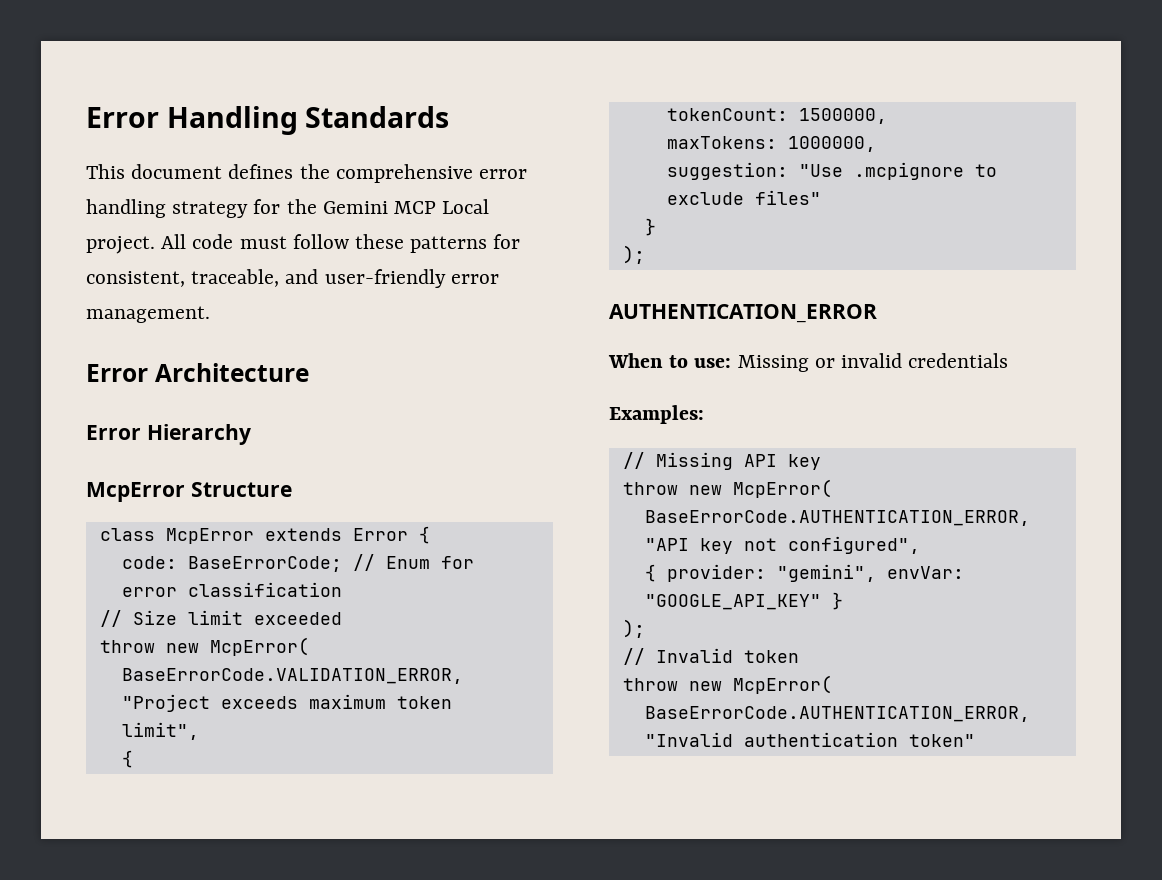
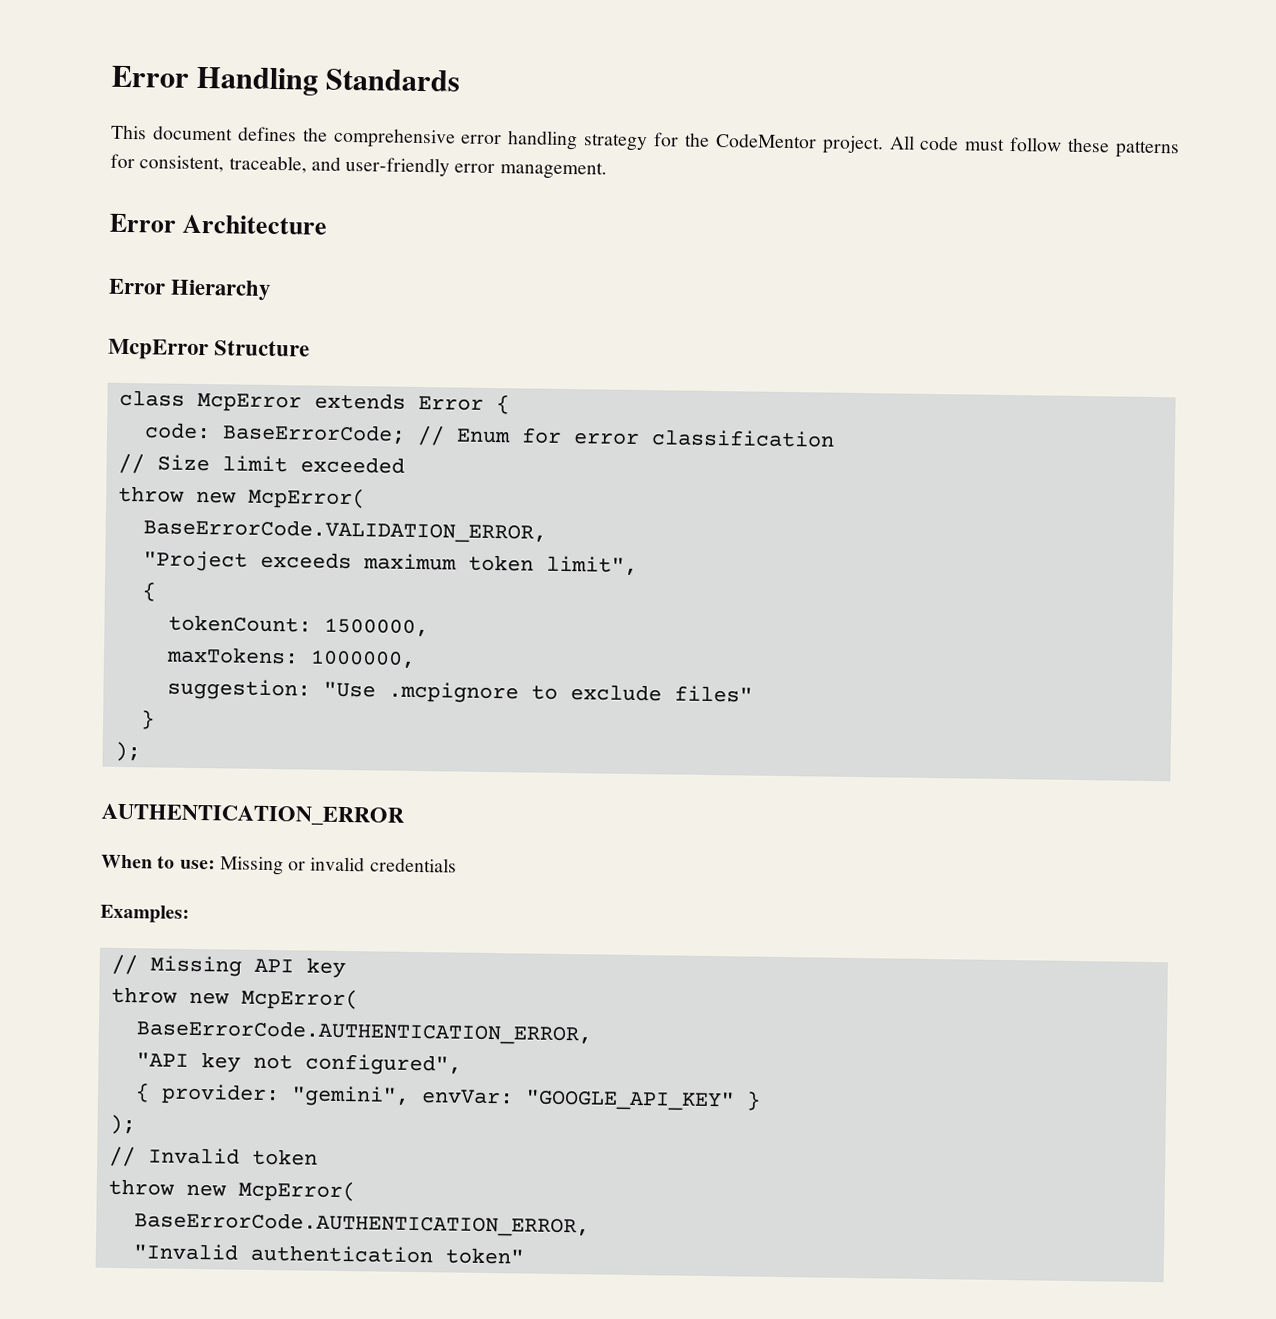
[322,199,490,214] Gemini MCP Local -> [714,133,817,149] CodeMentor

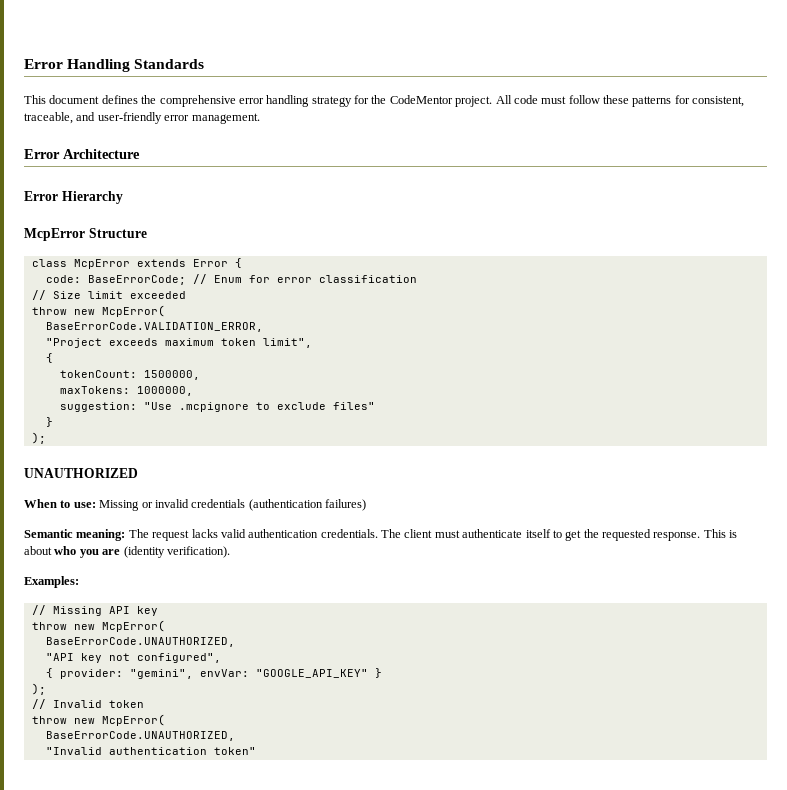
[101,803,405,826] AUTHENTICATION_ERROR -> [24,468,138,478] UNAUTHORIZED
(457, 865) none -> [248,499,366,511] [24,529,738,541] [24,546,230,558] (authentication failures) // Semantic meaning: The request lacks valid authentication credentials. The client must authenticate itself to get the requested response. This is about who you are (identity verification).
[135,1019,593,1046] BaseErrorCode.AUTHENTICATION_ERROR, -> [45,637,235,647] BaseErrorCode.UNAUTHORIZED,
[133,1211,590,1238] BaseErrorCode.AUTHENTICATION_ERROR, -> [45,731,235,741] BaseErrorCode.UNAUTHORIZED,

